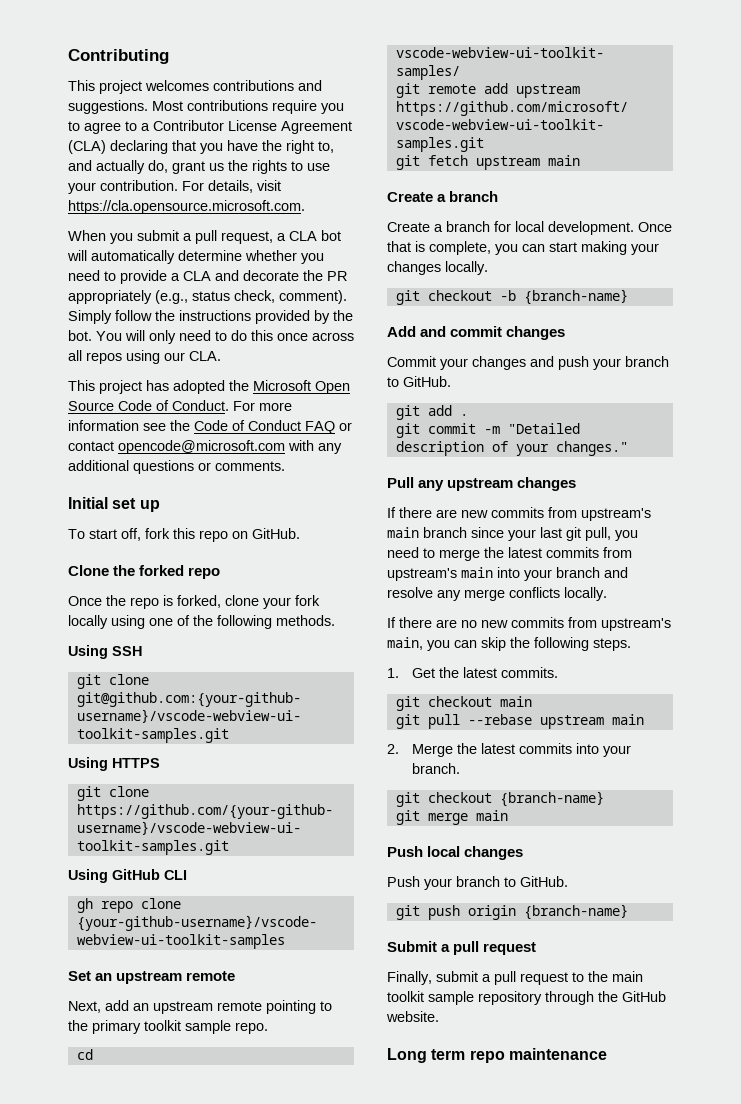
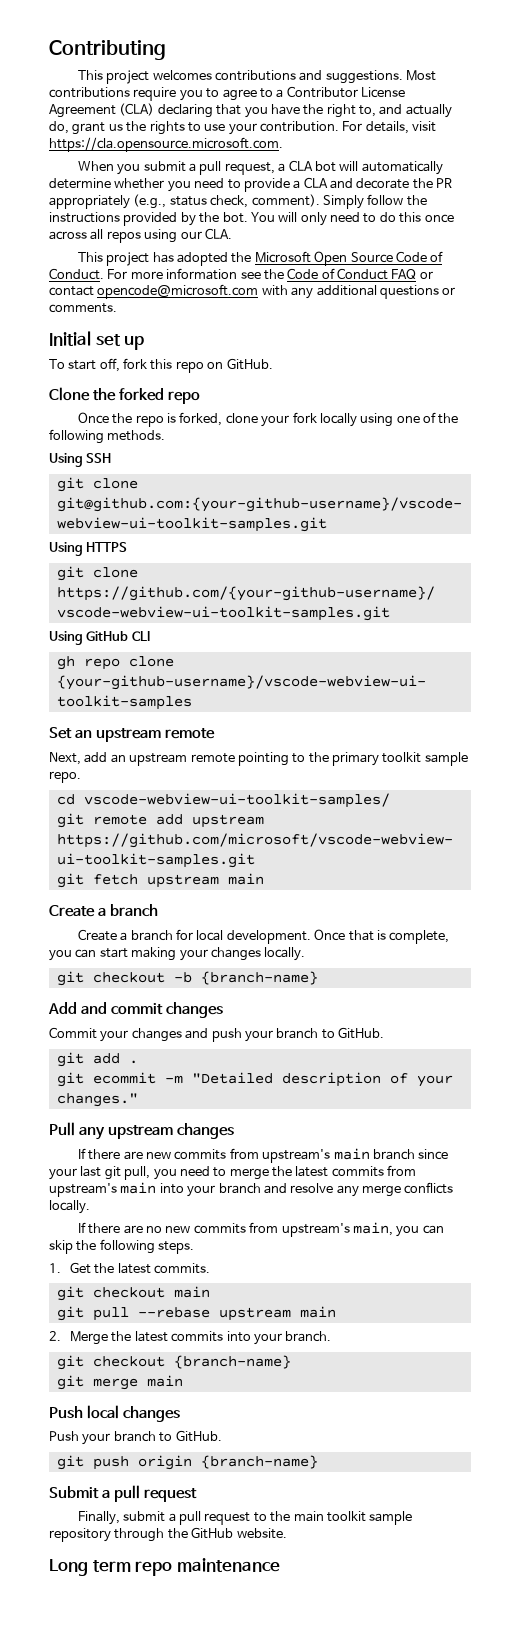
[427,423,476,434] commit -> [92,1072,156,1084] ecommit

